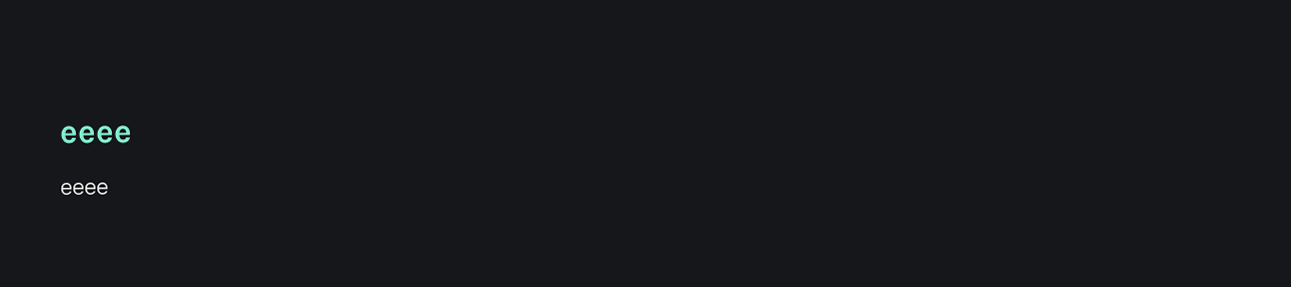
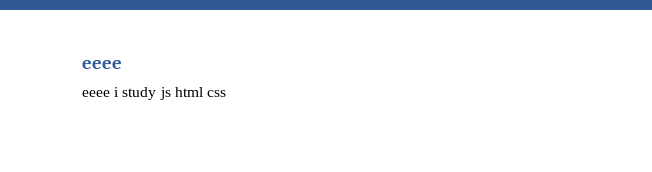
(109, 188) none -> [114,87,226,100] i study js html css

